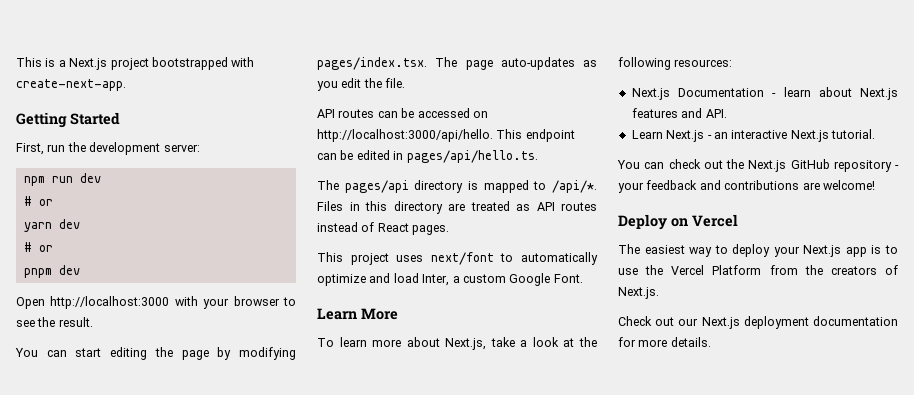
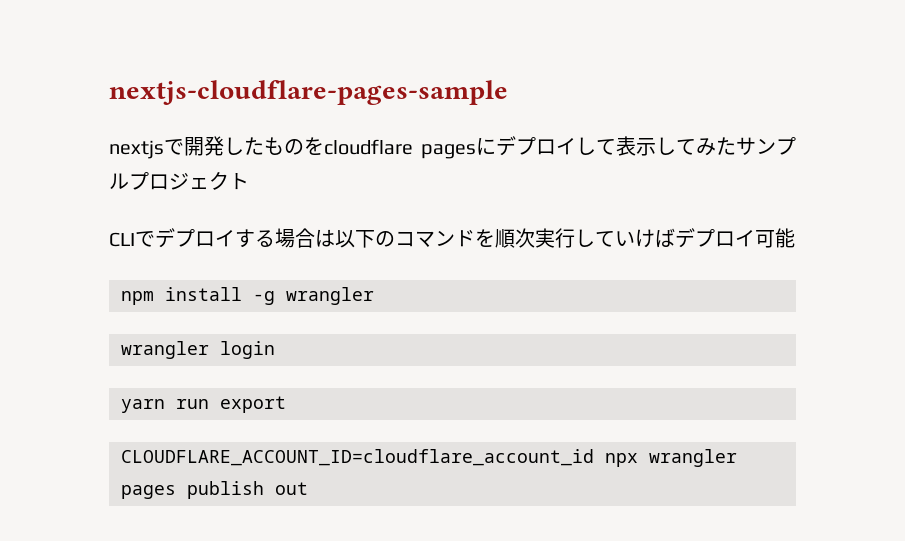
[16,57,255,70] [16,79,126,91] [16,112,120,128] [16,142,200,155] [23,173,101,186] [23,196,53,206] [23,219,80,232] [23,242,53,252] [23,265,80,278] [16,296,296,309] [16,317,93,327] [15,347,296,360] [317,57,597,70] [317,78,406,91] [317,108,488,118] [317,129,575,142] [317,150,538,163] [317,180,597,193] [317,201,597,214] [317,222,450,235] [317,252,598,265] [317,273,583,286] [317,308,398,320] [317,337,597,350] [618,57,733,70] [631,87,898,100] [631,108,727,118] [631,129,875,142] [617,159,899,172] [618,180,875,193] [618,214,738,230] [618,244,898,257] [618,265,898,275] [618,287,659,299] [618,316,898,329] [618,337,711,347] This is a Next.js project bootstrapped with create-next-app. // Getting Started // First, run the development server: // npm run dev // # or // yarn dev // # or // pnpm dev // Open http://localhost:3000 with your browser to see the result. // You can start editing the page by modifying pages/index.tsx. The page auto-updates as you edit the file. // API routes can be accessed on http://localhost:3000/api/hello. This endpoint can be edited in pages/api/hello.ts. // The pages/api directory is mapped to /api/*. Files in this directory are treated as API routes instead of React pages. // This project uses next/font to automatically optimize and load Inter, a custom Google Font. // Learn More // To learn more about Next.js, take a look at the following resources: // Next.js Documentation - learn about Next.js features and API. // Learn Next.js - an interactive Next.js tutorial. // You can check out the Next.js GitHub repository - your feedback and contributions are welcome! // Deploy on Vercel // The easiest way to deploy your Next.js app is to use the Vercel Platform from the creators of Next.js. // Check out our Next.js deployment documentation for more details. -> [109,80,508,105] [109,136,796,159] [109,171,249,190] [109,228,795,248] [121,287,374,305] [121,341,275,359] [121,396,286,413] [121,449,737,467] [121,481,308,499] nextjs-cloudflare-pages-sample // nextjsで開発したものをcloudflare pagesにデプロイして表示してみたサンプルプロジェクト // CLIでデプロイする場合は以下のコマンドを順次実行していけばデプロイ可能 // npm install -g wrangler // wrangler login // yarn run export // CLOUDFLARE_ACCOUNT_ID=cloudflare_account_id npx wrangler pages publish out

